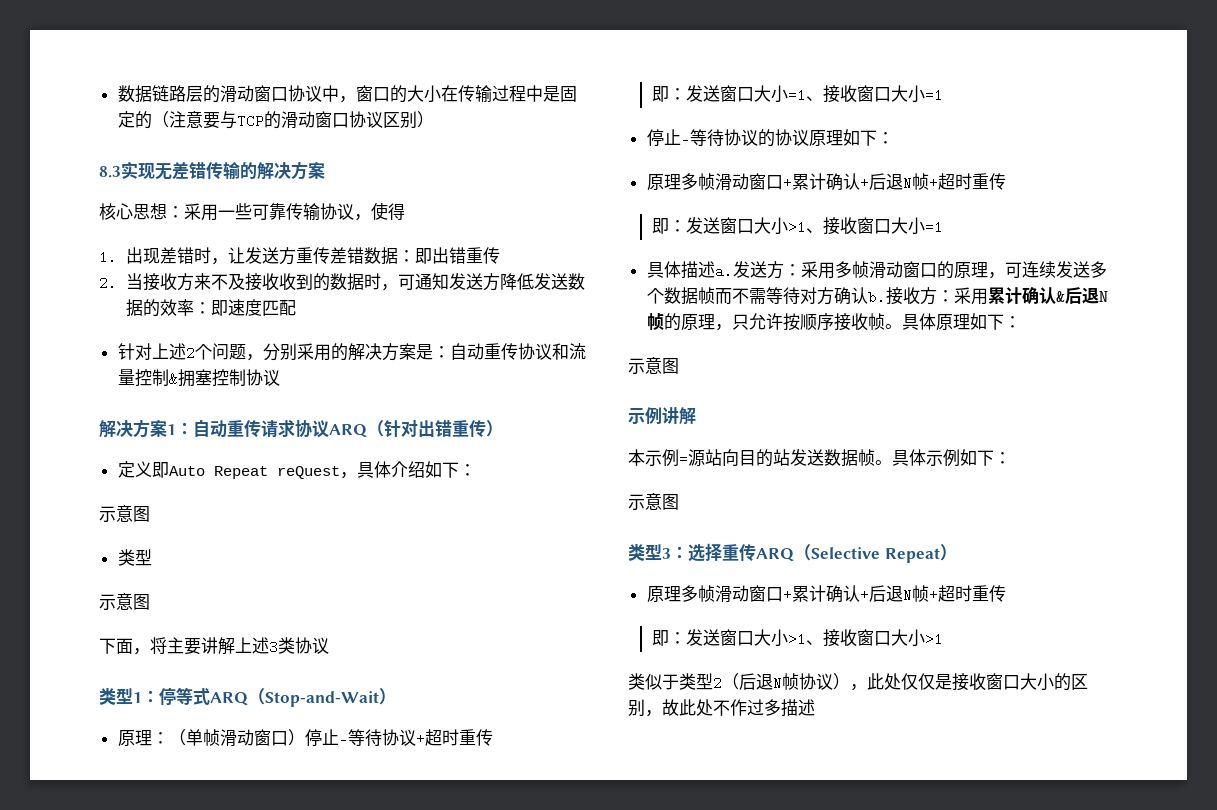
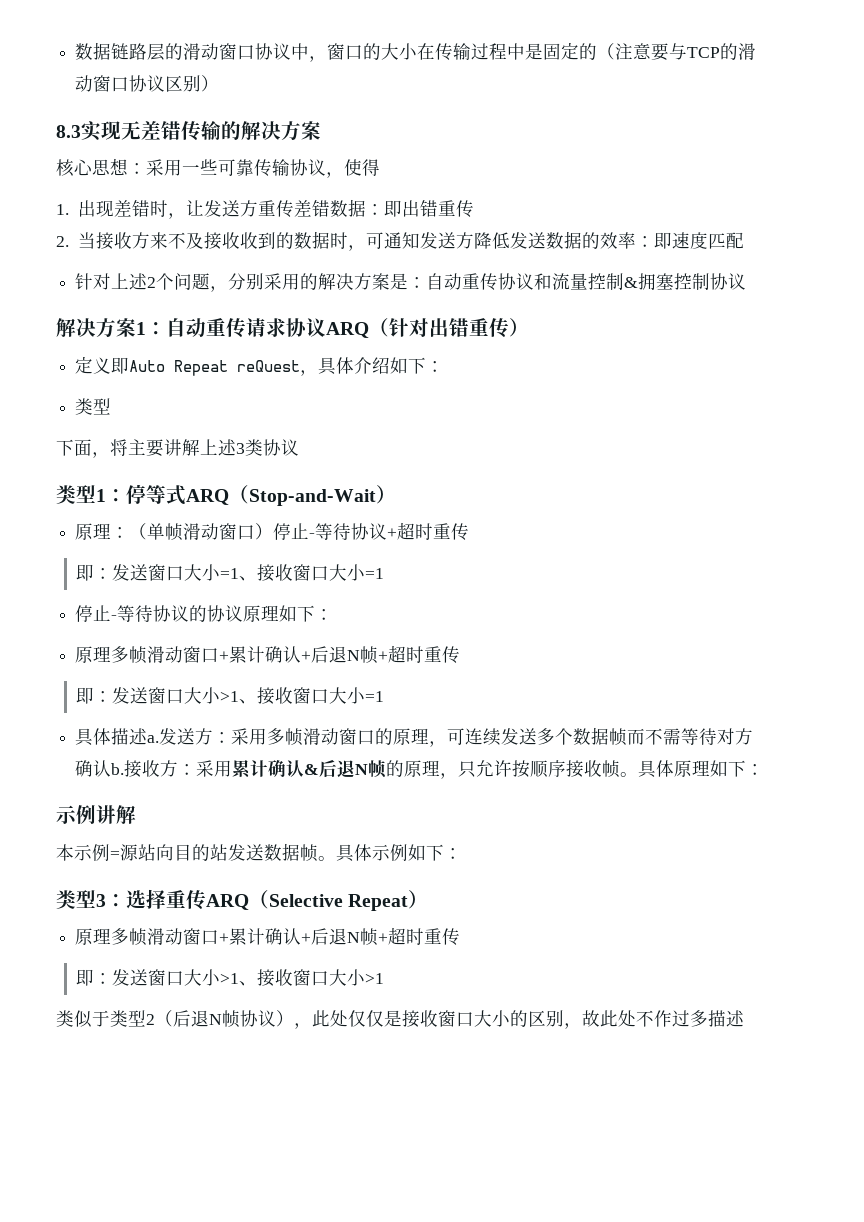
[99,505,150,522] [117,549,152,566] [99,593,150,610] // 示意图 // 类型 // 示意图 -> [75,398,112,415] // 类型
[628,357,679,374] // 示意图 -> (765, 769) none
[628,493,679,510] // 示意图 -> (462, 853) none

